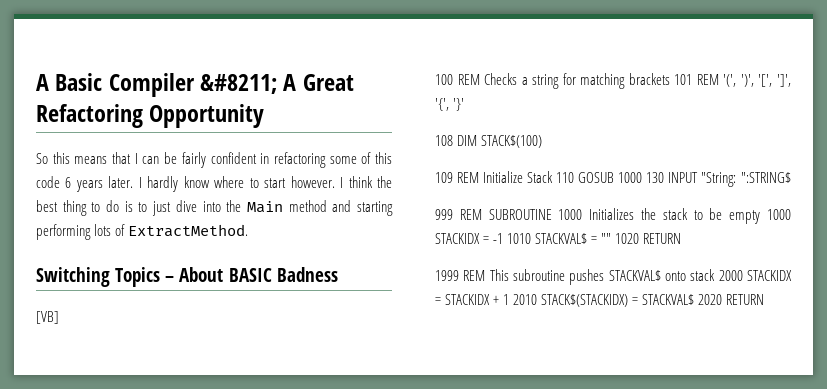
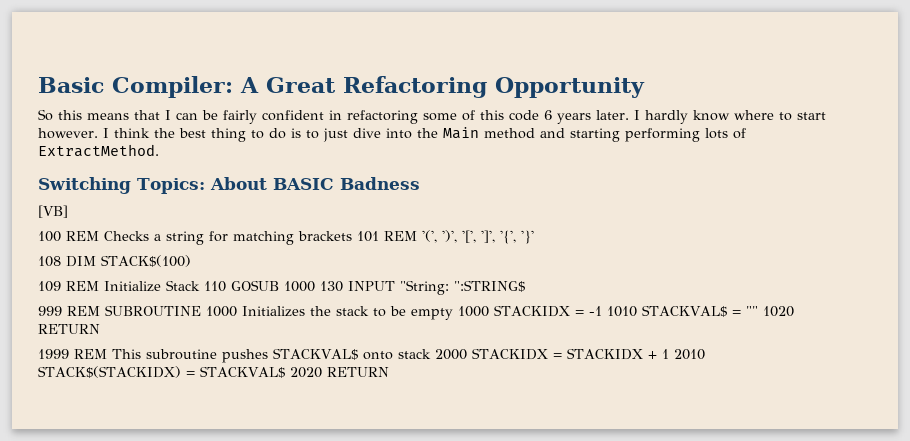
[36,73,278,97] A Basic Compiler &#8211; -> [38,76,233,98] Basic Compiler:
[115,267,175,287] Topics – -> [137,178,205,194] Topics:

